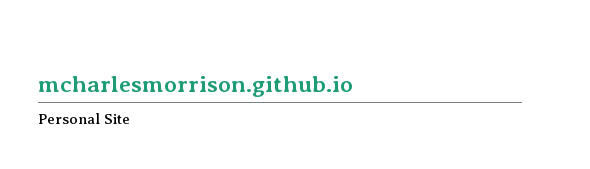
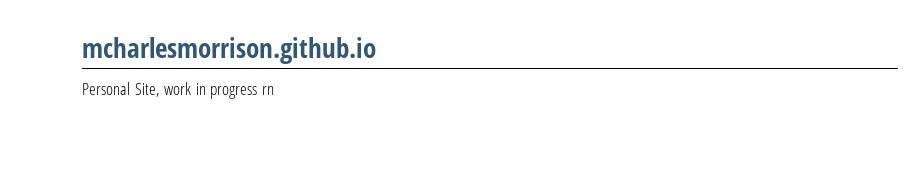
[104,114,131,124] Site -> [134,82,274,99] Site, work in progress rn

